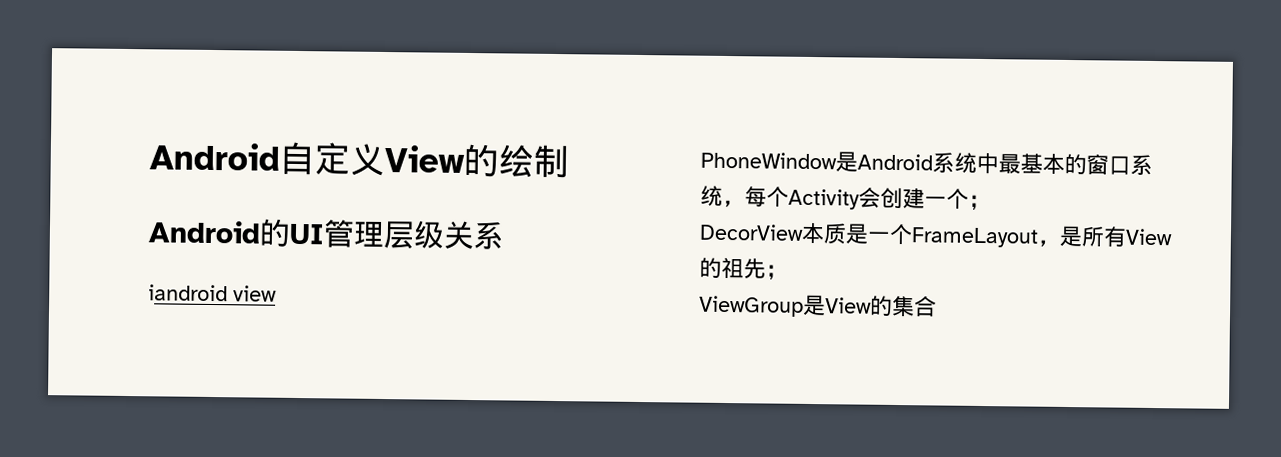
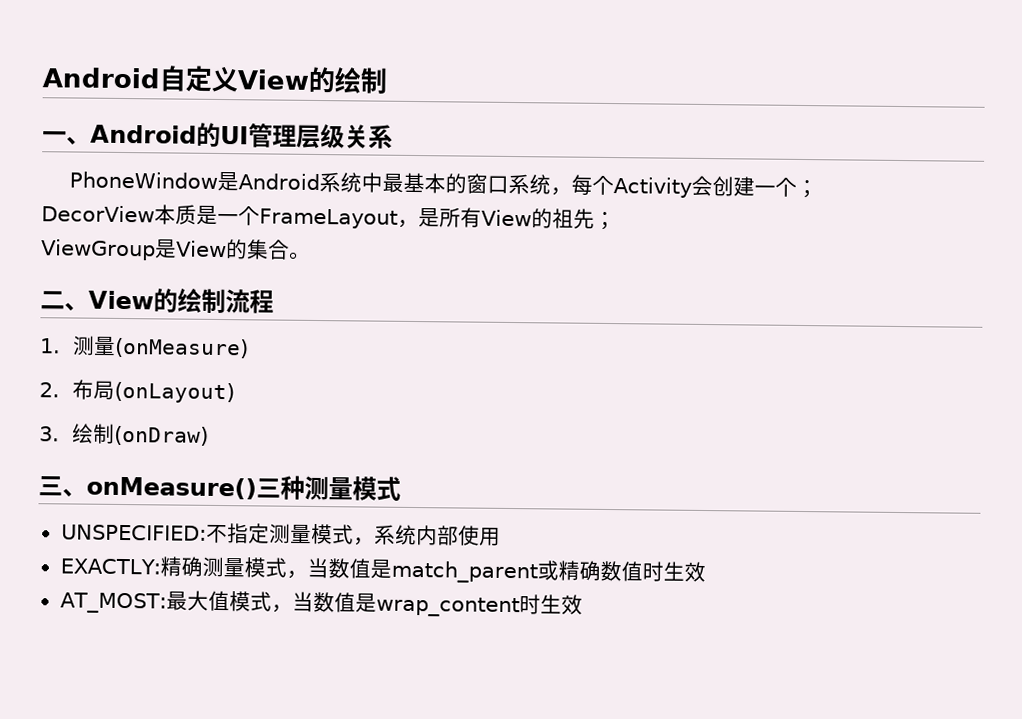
(569, 161) none -> [42,131,91,145] 一、
[148,284,277,302] // iandroid view -> (393, 136) none
(937, 306) none -> [289,251,311,260] [40,288,274,314] [40,335,250,359] [39,379,236,404] [39,423,210,446] [38,475,401,501] [60,523,501,546] [59,556,707,584] [59,590,583,618] 。 // 二、View的绘制流程 // 1.测量(onMeasure) // 2.布局(onLayout) // 3.绘制(onDraw) // 三、onMeasure()三种测量模式 // UNSPECIFIED:不指定测量模式，系统内部使用 // EXACTLY:精确测量模式，当数值是match_parent或精确数值时生效 // AT_MOST:最大值模式，当数值是wrap_content时生效

